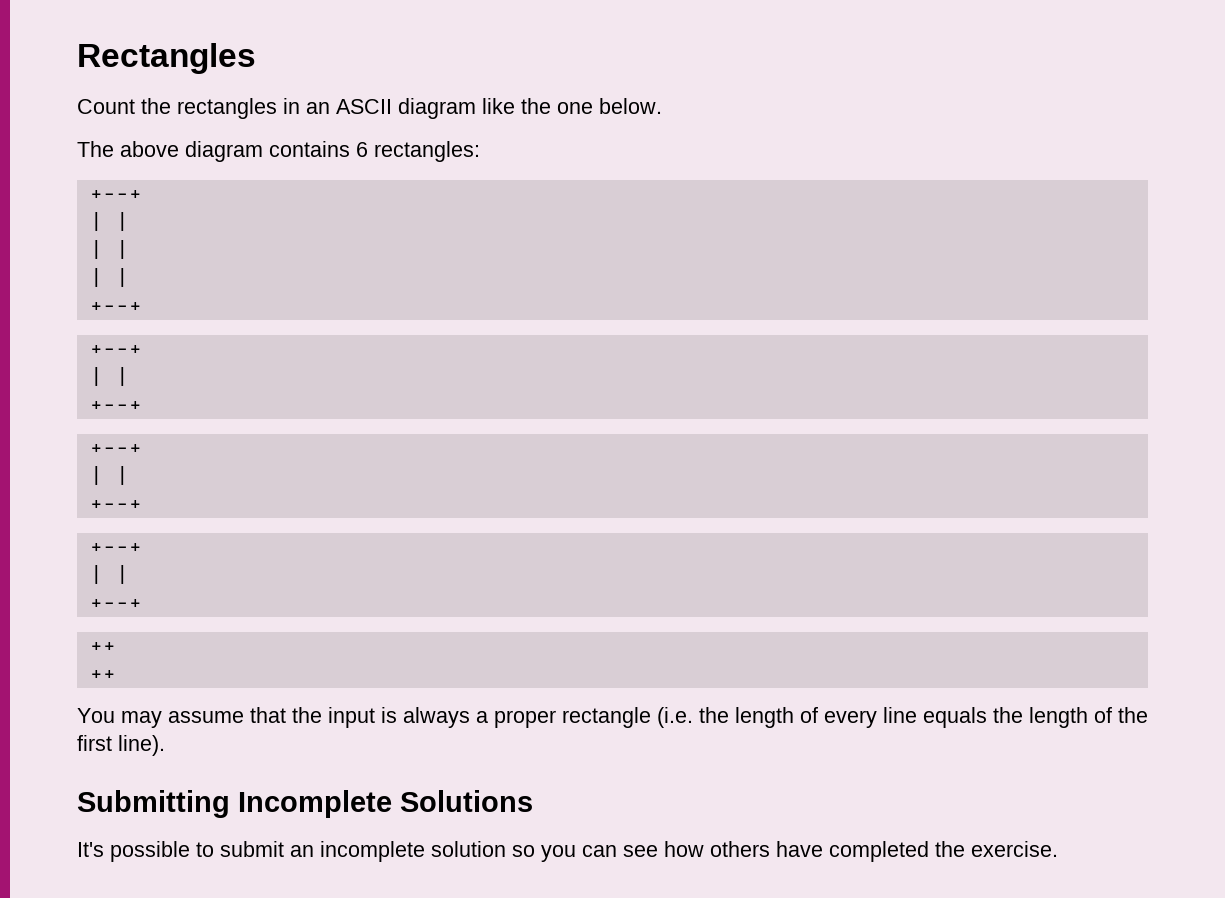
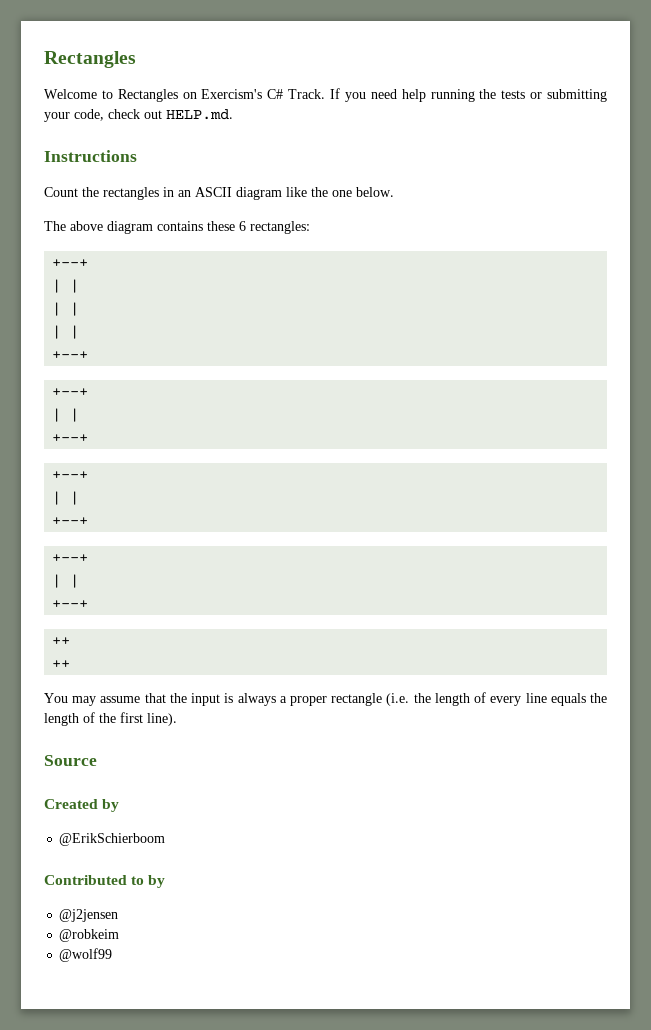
[77,43,256,74] Rectangles -> [44,51,136,68] [44,88,608,102] [44,109,233,122] [44,150,137,162] Rectangles // Welcome to Rectangles on Exercism's C# Track. If you need help running the tests or submitting your code, check out HELP.md. // Instructions
(350, 149) none -> [207,221,235,231] these
[77,790,533,818] [77,841,1058,862] Submitting Incomplete Solutions // It's possible to submit an incomplete solution so you can see how others have completed the exercise. -> [44,755,97,766] [44,799,120,812] [59,833,166,846] [44,875,166,888] [59,909,119,922] [59,929,120,942] [59,948,113,962] Source // Created by // @ErikSchierboom // Contributed to by // @j2jensen // @robkeim // @wolf99

